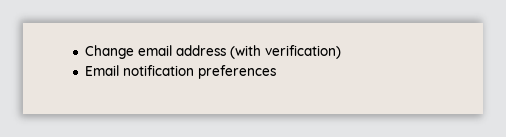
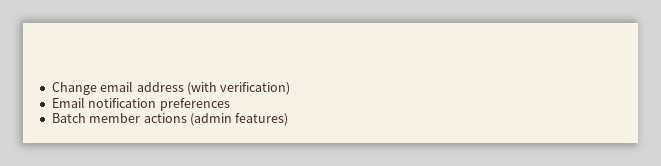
(276, 72) none -> [51,113,289,126] // Batch member actions (admin features)

